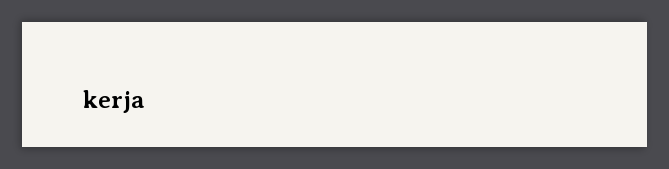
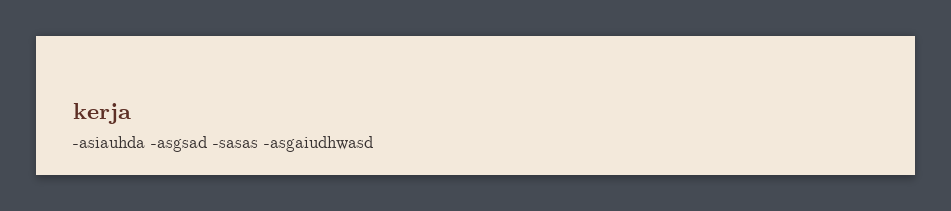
(145, 101) none -> [73,136,373,152] // -asiauhda -asgsad -sasas -asgaiudhwasd

